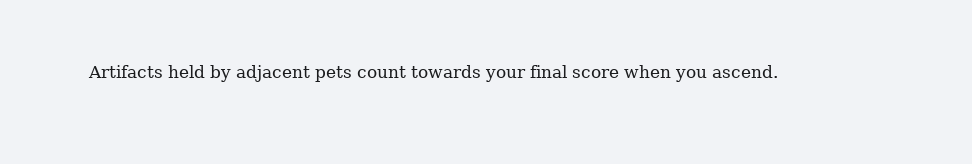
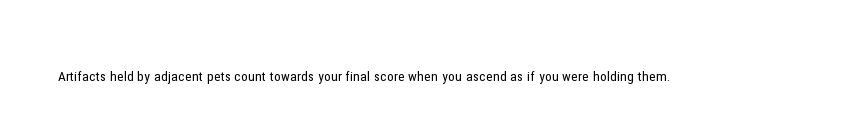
[712,65,778,78] ascend. -> [465,71,670,84] ascend as if you were holding them.

